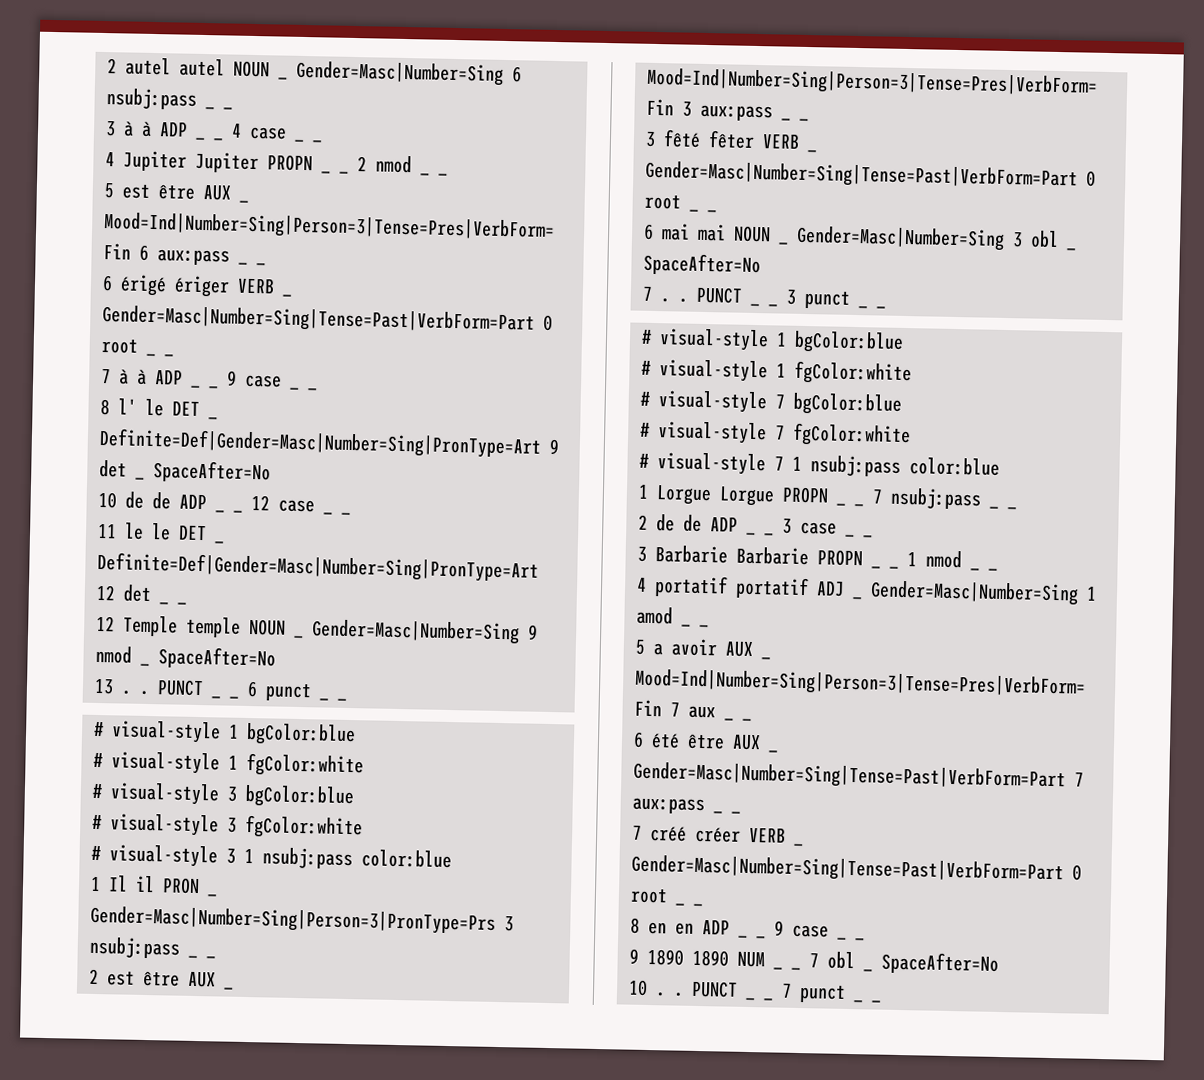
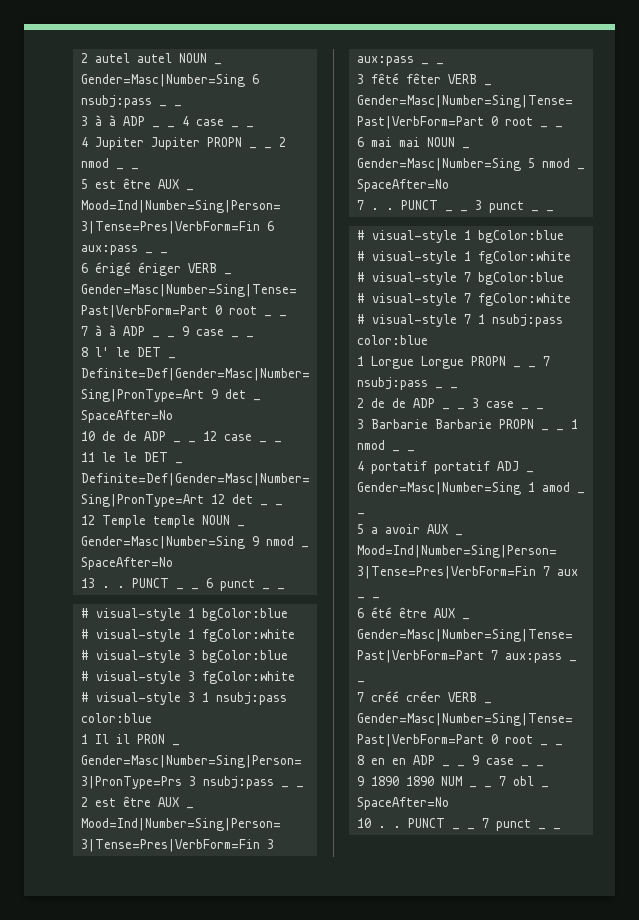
[1012,230,1060,249] 3 obl -> [527,158,570,168] 5 nmod

